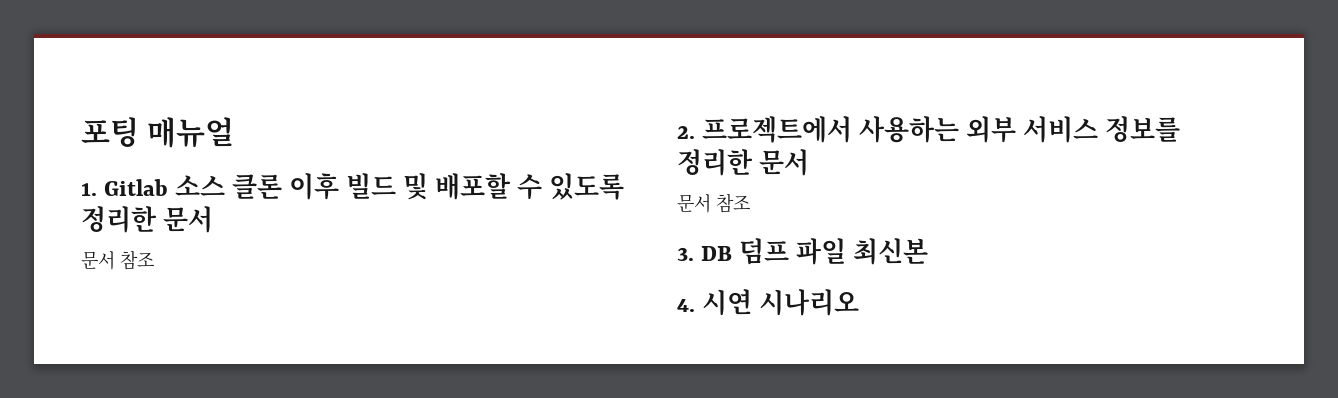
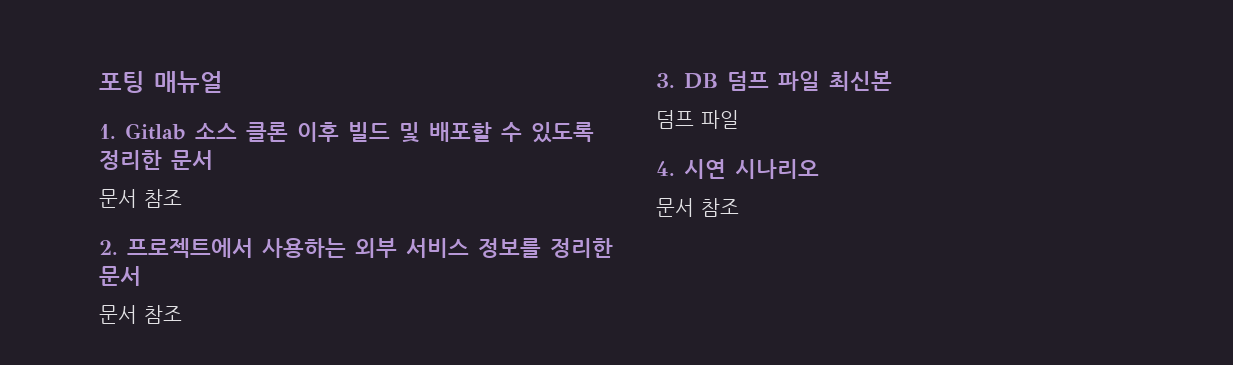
(929, 251) none -> [656,110,739,129] // 덤프 파일
(860, 302) none -> [656,198,739,217] // 문서 참조

